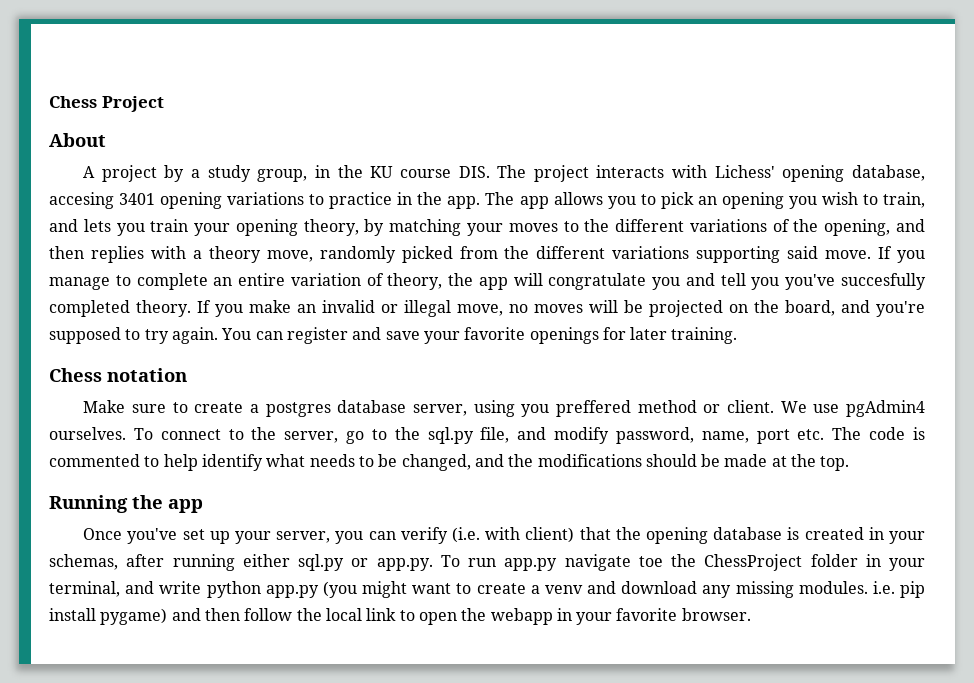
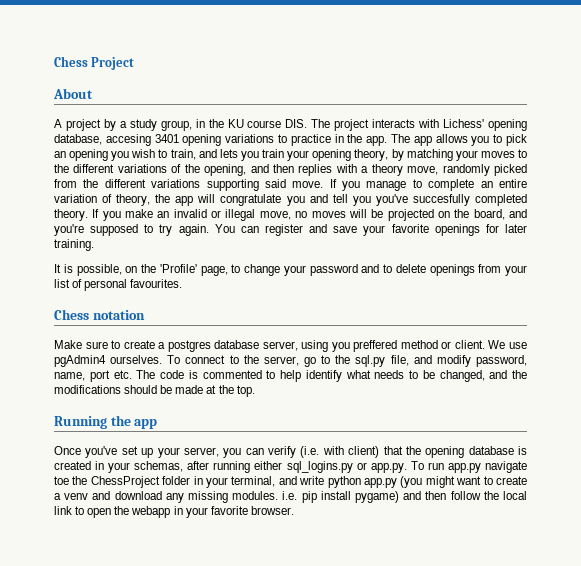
(738, 335) none -> [54,264,527,276] [54,279,183,291] // It is possible, on the 'Profile' page, to change your password and to delete openings from your list of personal favourites.
[298,554,344,571] sql.py -> [286,461,353,473] sql_logins.py

